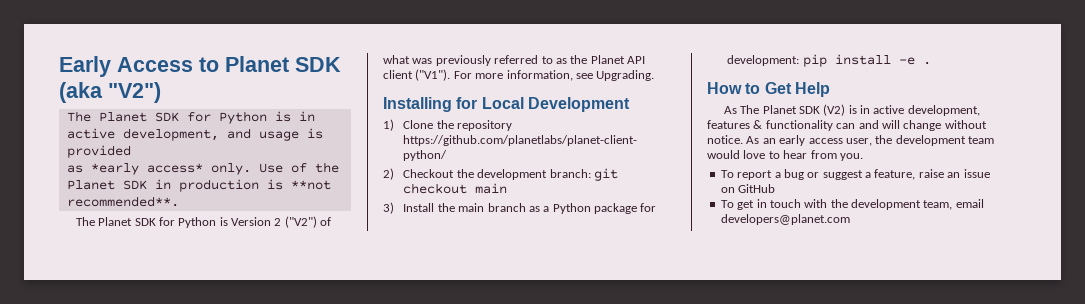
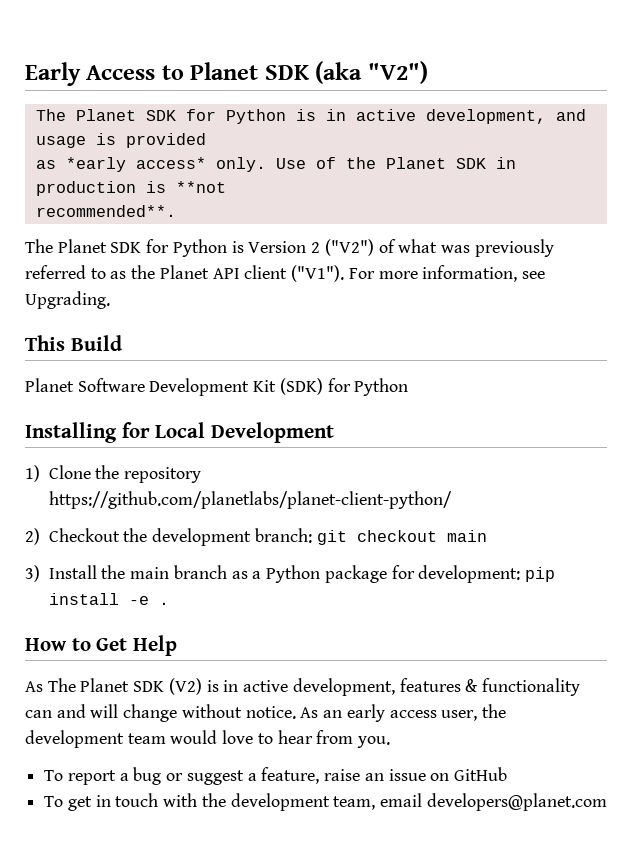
(655, 75) none -> [25,335,122,351] [25,378,409,396] // This Build // Planet Software Development Kit (SDK) for Python

